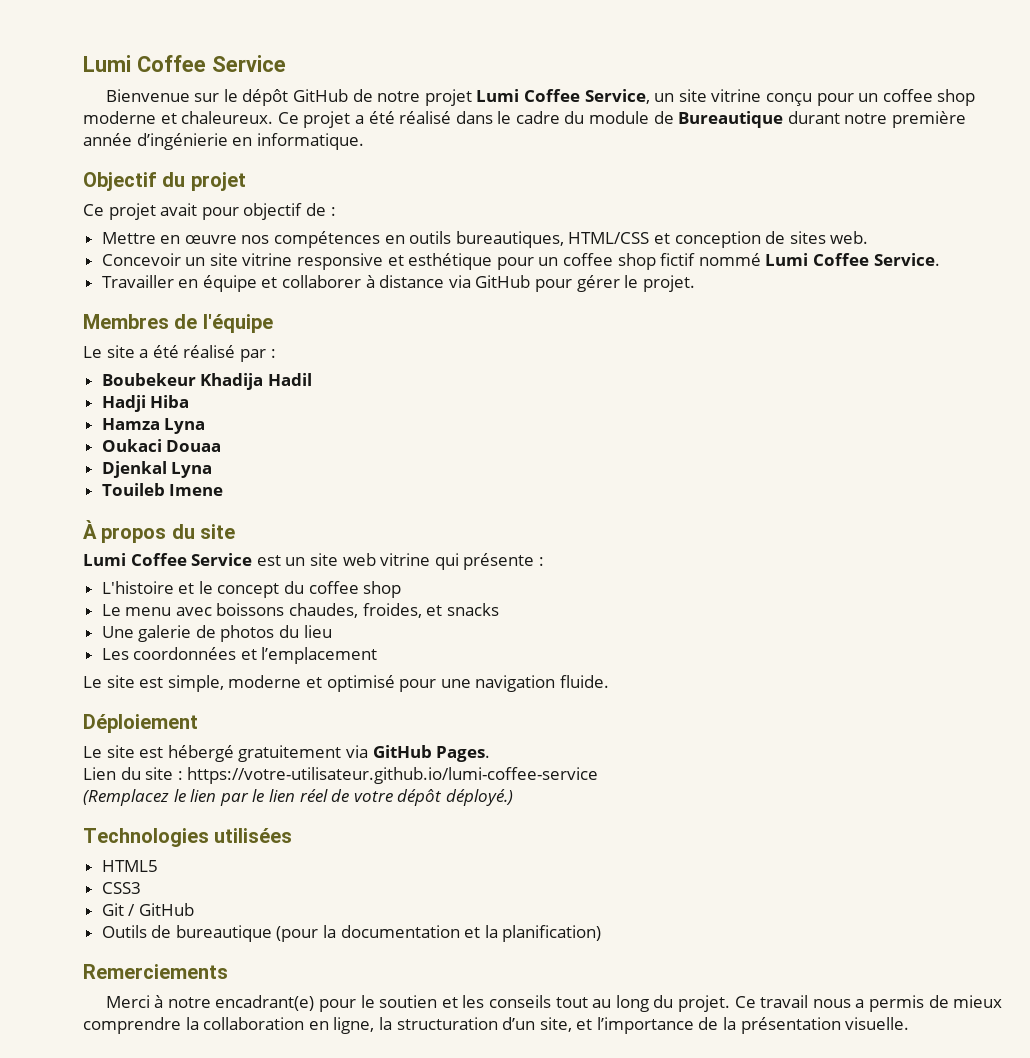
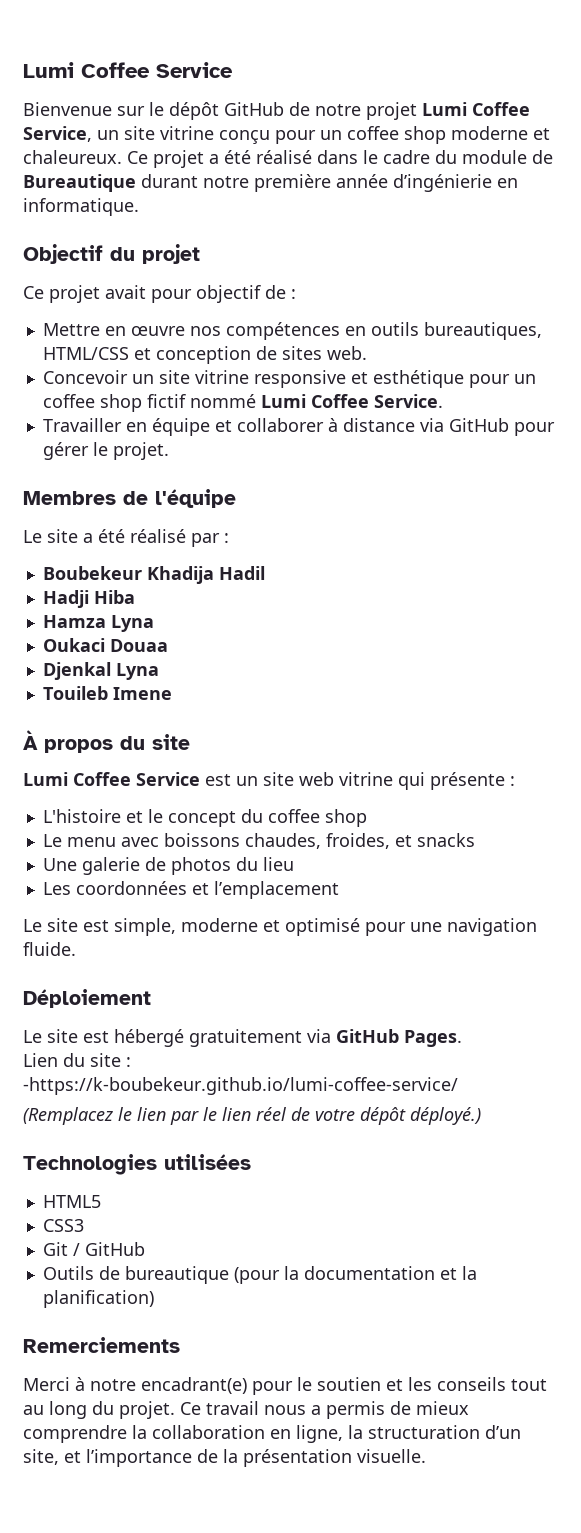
[187,767,599,784] https://votre-utilisateur.github.io/lumi-coffee-service -> [23,1077,458,1095] -https://k-boubekeur.github.io/lumi-coffee-service/

